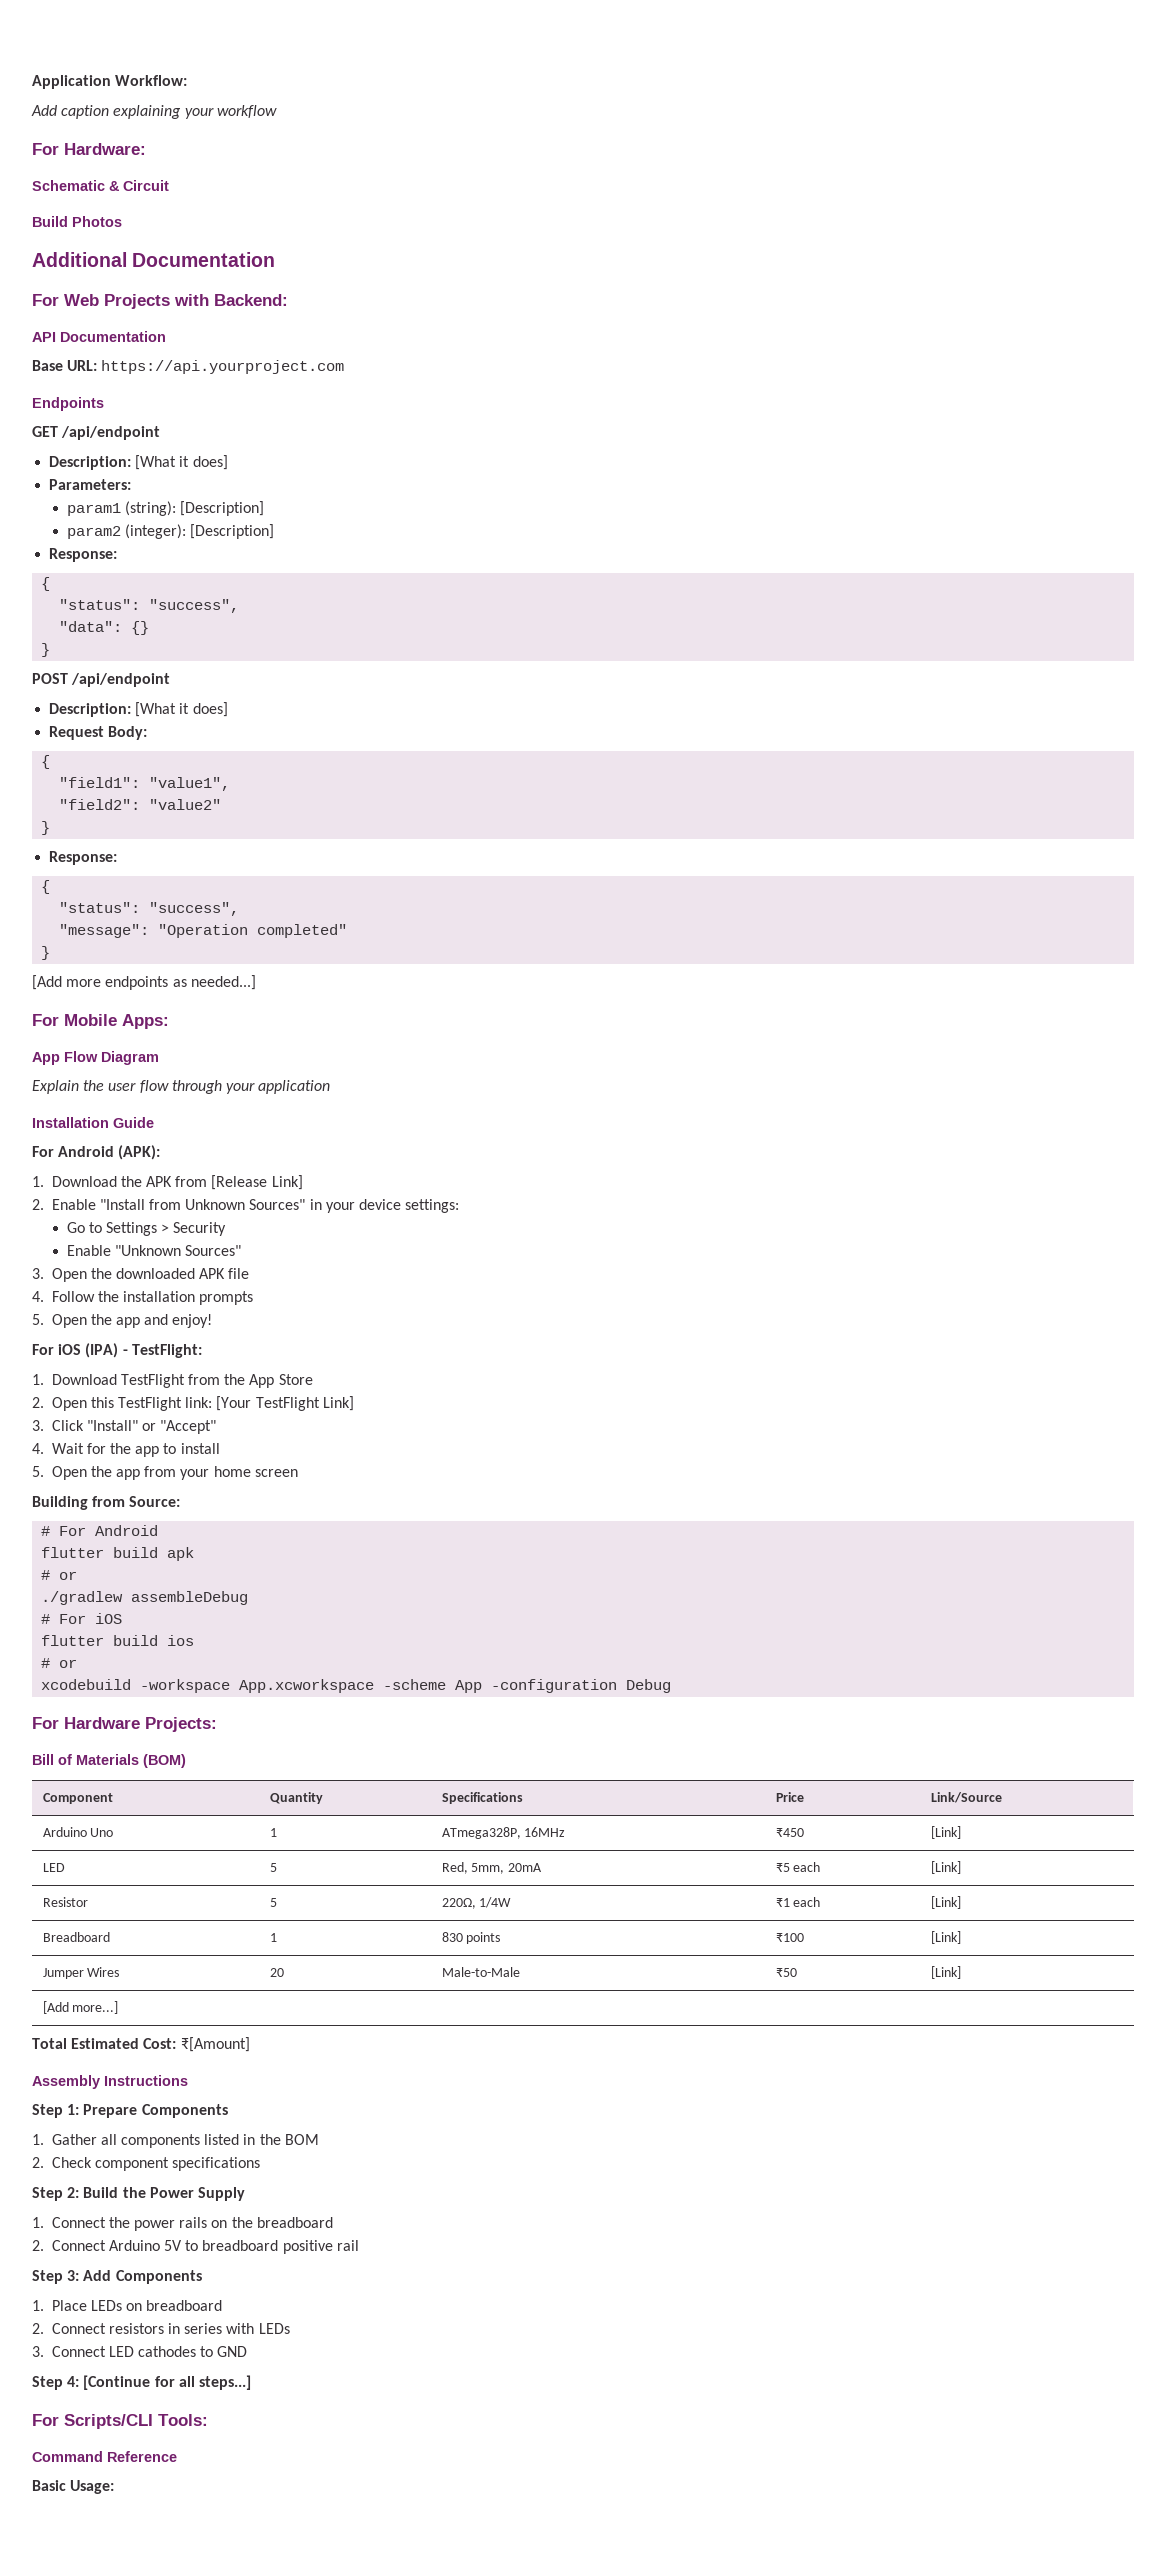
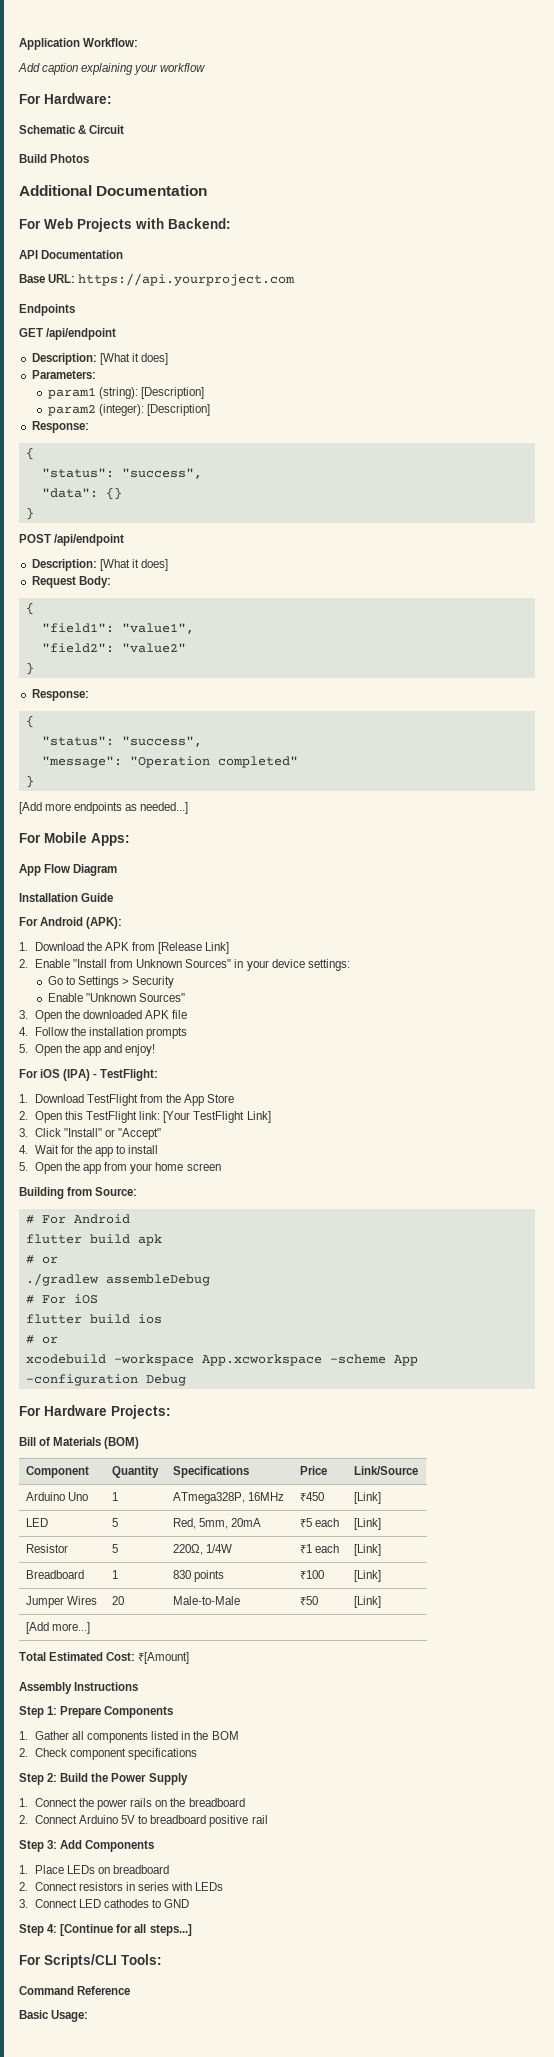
[32,1080,331,1094] // Explain the user flow through your application -> (118, 870) none

